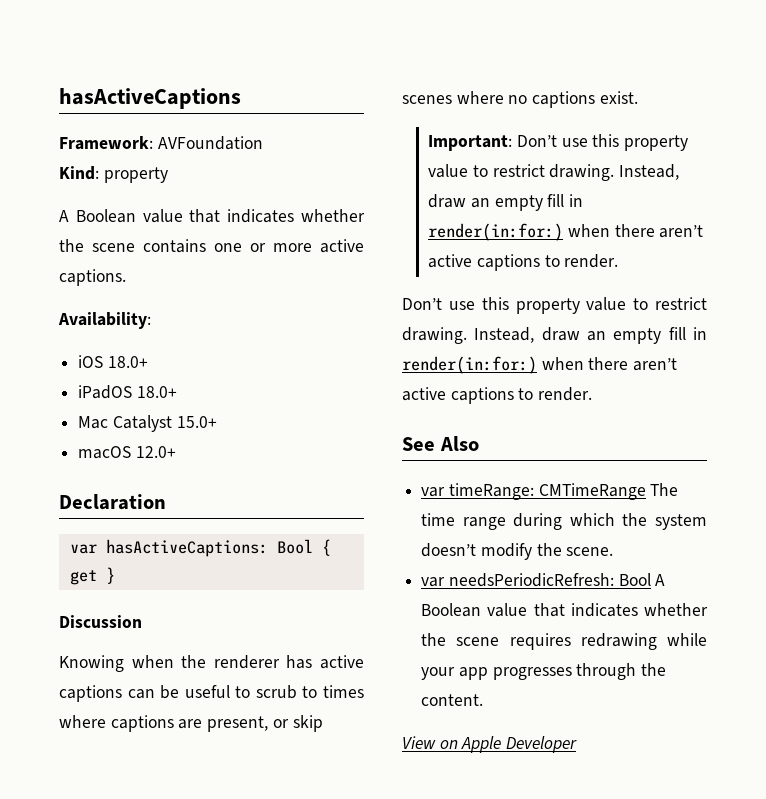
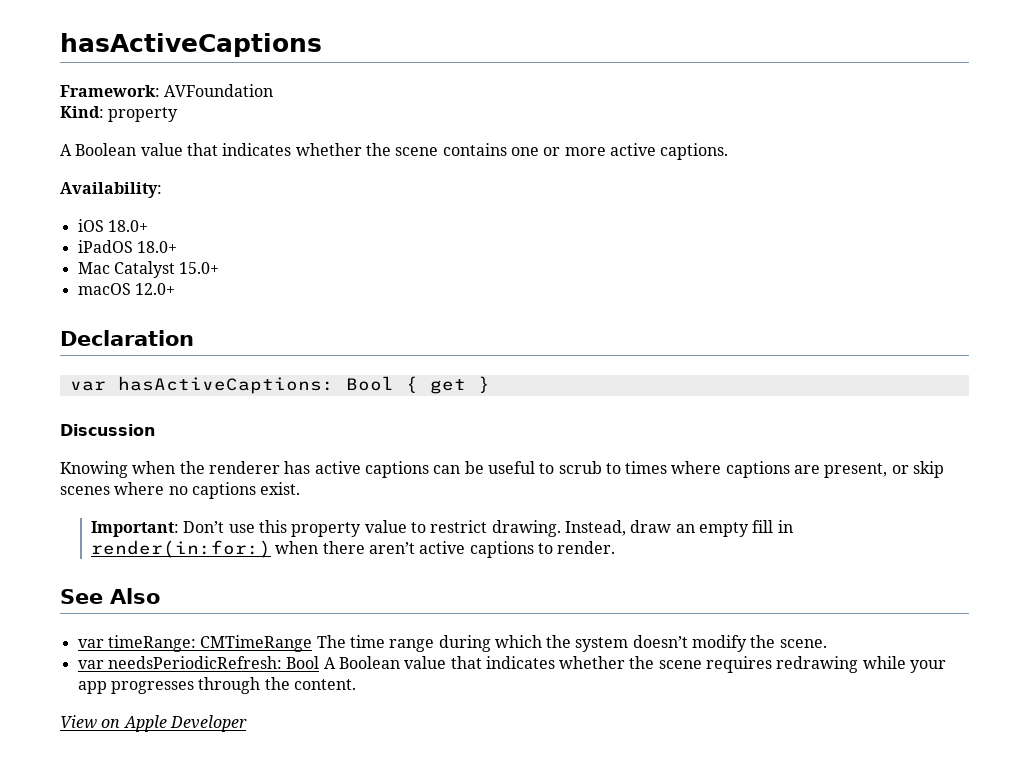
[402,297,707,314] [402,327,707,344] [402,356,678,374] [402,387,593,404] // Don’t use this property value to restrict drawing. Instead, draw an empty fill in render(in:for:) when there aren’t active captions to render. -> (616, 547) none

